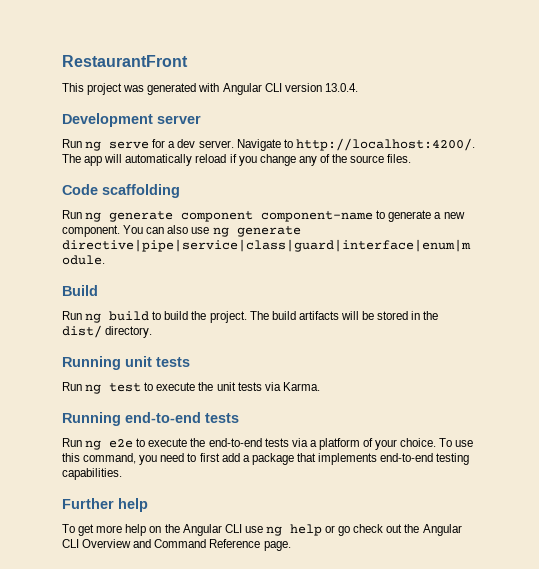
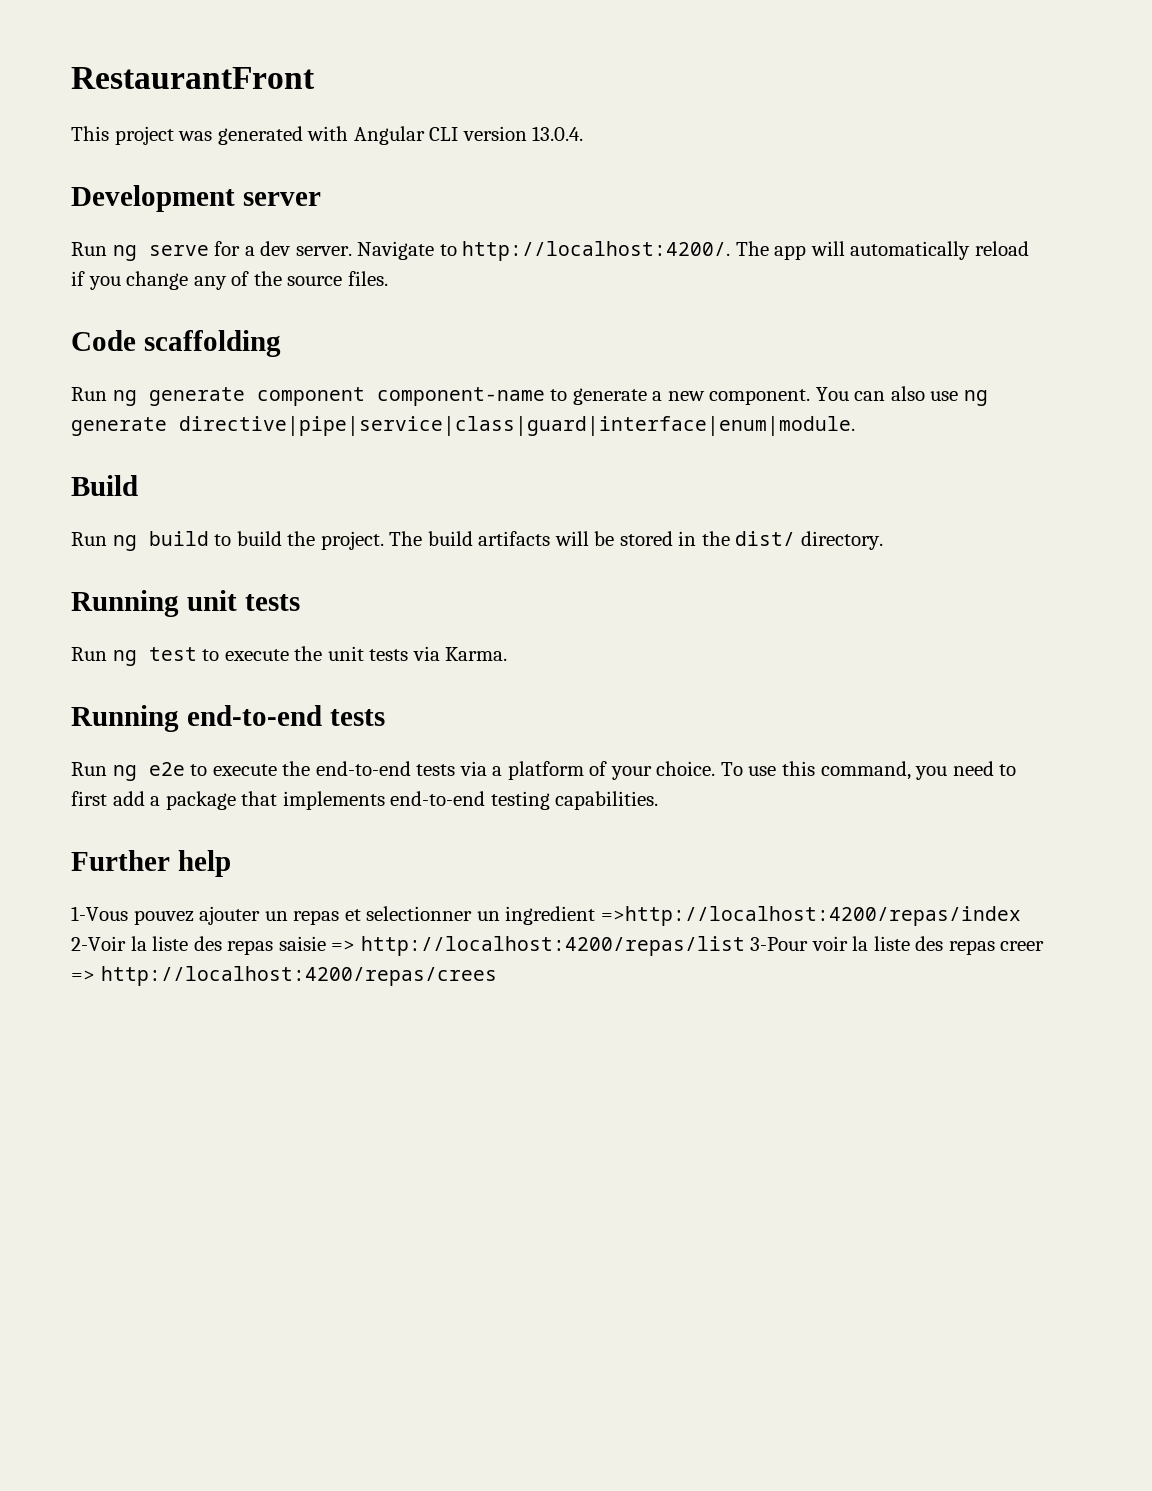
[62,524,462,536] [62,539,291,551] To get more help on the Angular CLI use ng help or go check out the Angular CLI Overview and Command Reference page. -> [71,906,1021,926] [71,936,1045,956] [71,966,497,986] 1-Vous pouvez ajouter un repas et selectionner un ingredient =>http://localhost:4200/repas/index 2-Voir la liste des repas saisie => http://localhost:4200/repas/list 3-Pour voir la liste des repas creer => http://localhost:4200/repas/crees

